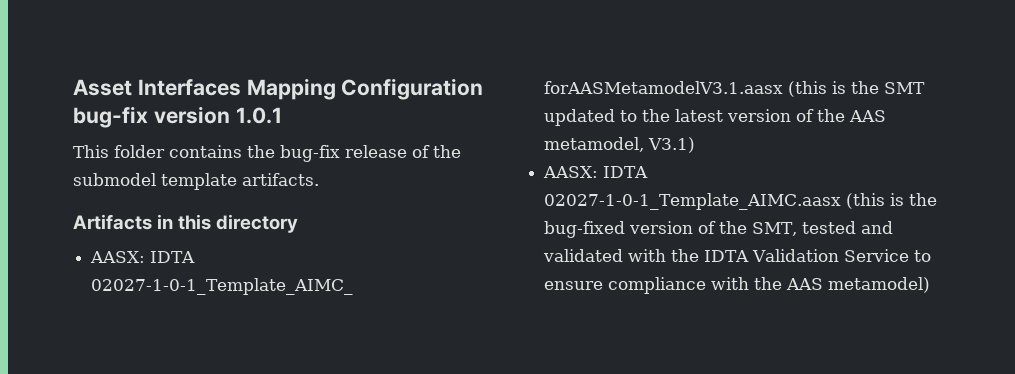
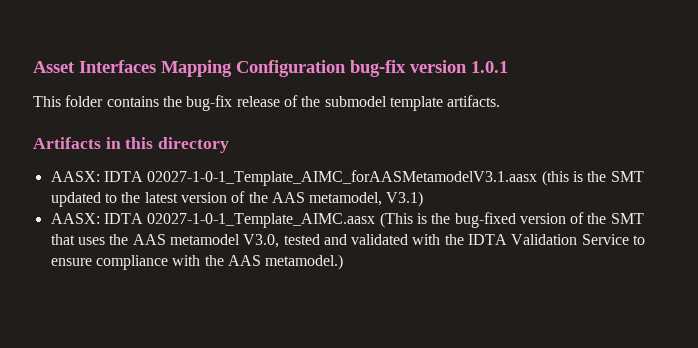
[846,193,886,209] (this -> [379,212,413,228] (This
[752,222,798,236] SMT, -> [610,213,644,224] [50,234,280,248] SMT that uses the AAS metamodel V3.0,
[828,277,931,293] metamodel) -> [265,254,344,270] metamodel.)

